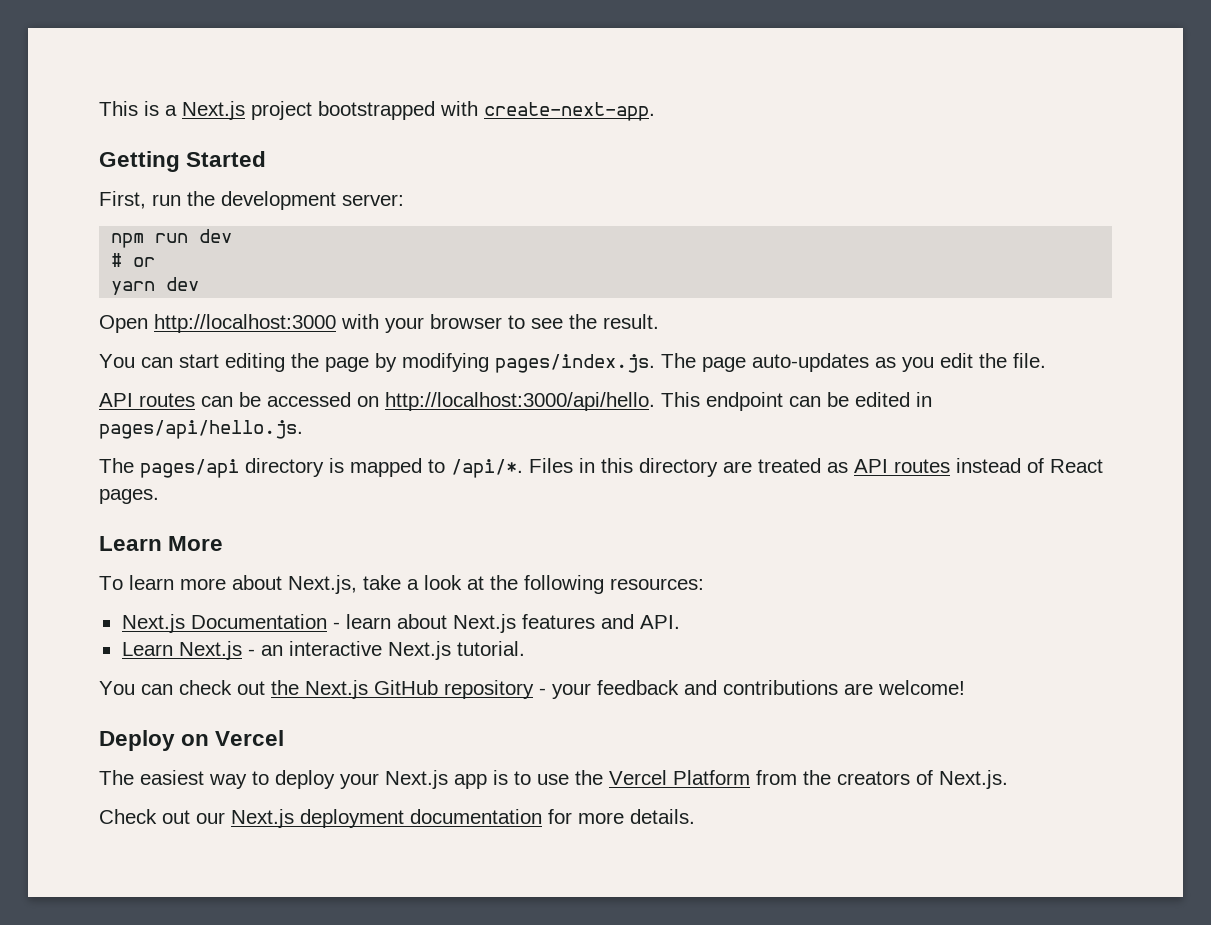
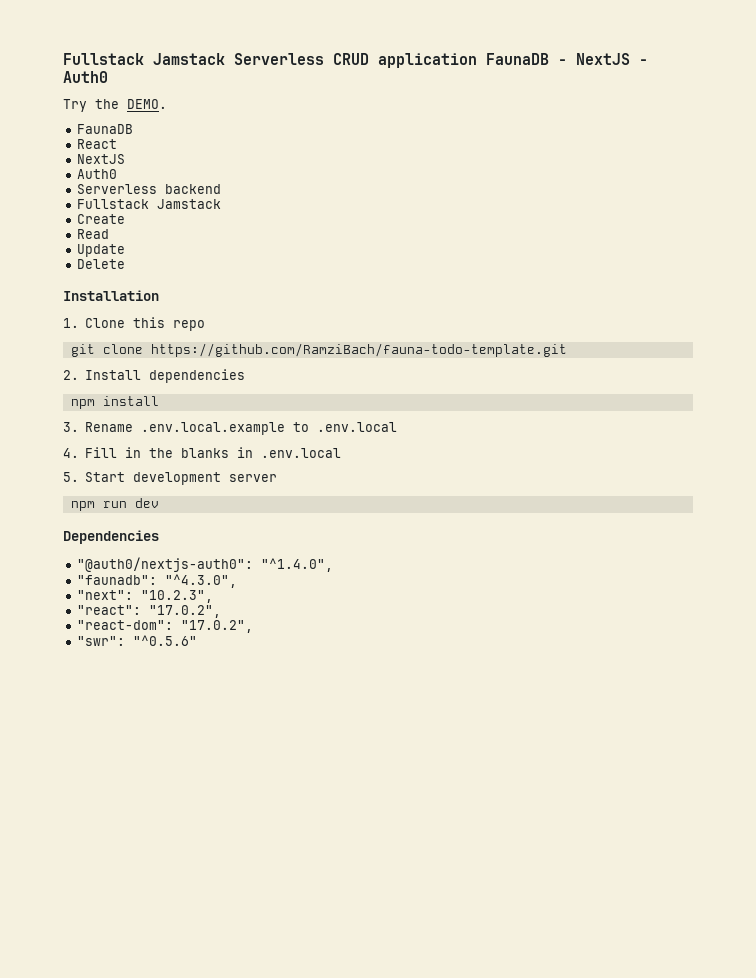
[99,101,655,121] [99,151,267,172] [99,191,404,210] [111,229,233,248] [111,253,156,267] [111,277,200,295] [99,314,659,333] [99,353,1046,373] [99,392,932,411] [99,420,303,439] [99,458,1103,478] [99,489,159,504] [99,536,224,551] [99,575,704,594] [121,614,680,633] [121,641,525,660] [99,680,965,699] [99,730,285,751] [99,770,1008,789] [99,809,695,828] This is a Next.js project bootstrapped with create-next-app. // Getting Started // First, run the development server: // npm run dev // # or // yarn dev // Open http://localhost:3000 with your browser to see the result. // You can start editing the page by modifying pages/index.js. The page auto-updates as you edit the file. // API routes can be accessed on http://localhost:3000/api/hello. This endpoint can be edited in pages/api/hello.js. // The pages/api directory is mapped to /api/*. Files in this directory are treated as API routes instead of React pages. // Learn More // To learn more about Next.js, take a look at the following resources: // Next.js Documentation - learn about Next.js features and API. // Learn Next.js - an interactive Next.js tutorial. // You can check out the Next.js GitHub repository - your feedback and contributions are welcome! // Deploy on Vercel // The easiest way to deploy your Next.js app is to use the Vercel Platform from the creators of Next.js. // Check out our Next.js deployment documentation for more details. -> [63,53,648,68] [63,71,108,83] [63,99,167,112] [76,124,133,134] [76,139,117,149] [76,154,125,164] [76,169,117,179] [76,184,221,194] [76,199,221,209] [76,214,125,224] [76,229,109,239] [76,244,125,257] [76,259,125,269] [63,290,159,301] [63,317,206,331] [70,343,567,357] [63,369,246,383] [70,396,159,409] [63,422,398,435] [63,447,342,458] [63,472,278,485] [70,498,159,511] [63,530,159,544] [76,557,333,572] [76,574,237,588] [76,590,213,603] [76,605,221,618] [76,620,253,633] [76,635,197,646] Fullstack Jamstack Serverless CRUD application FaunaDB - NextJS - Auth0 // Try the DEMO. // FaunaDB // React // NextJS // Auth0 // Serverless backend // Fullstack Jamstack // Create // Read // Update // Delete // Installation // 1. Clone this repo // git clone https://github.com/RamziBach/fauna-todo-template.git // 2. Install dependencies // npm install // 3. Rename .env.local.example to .env.local // 4. Fill in the blanks in .env.local // 5. Start development server // npm run dev // Dependencies // "@auth0/nextjs-auth0": "^1.4.0", // "faunadb": "^4.3.0", // "next": "10.2.3", // "react": "17.0.2", // "react-dom": "17.0.2", // "swr": "^0.5.6"

